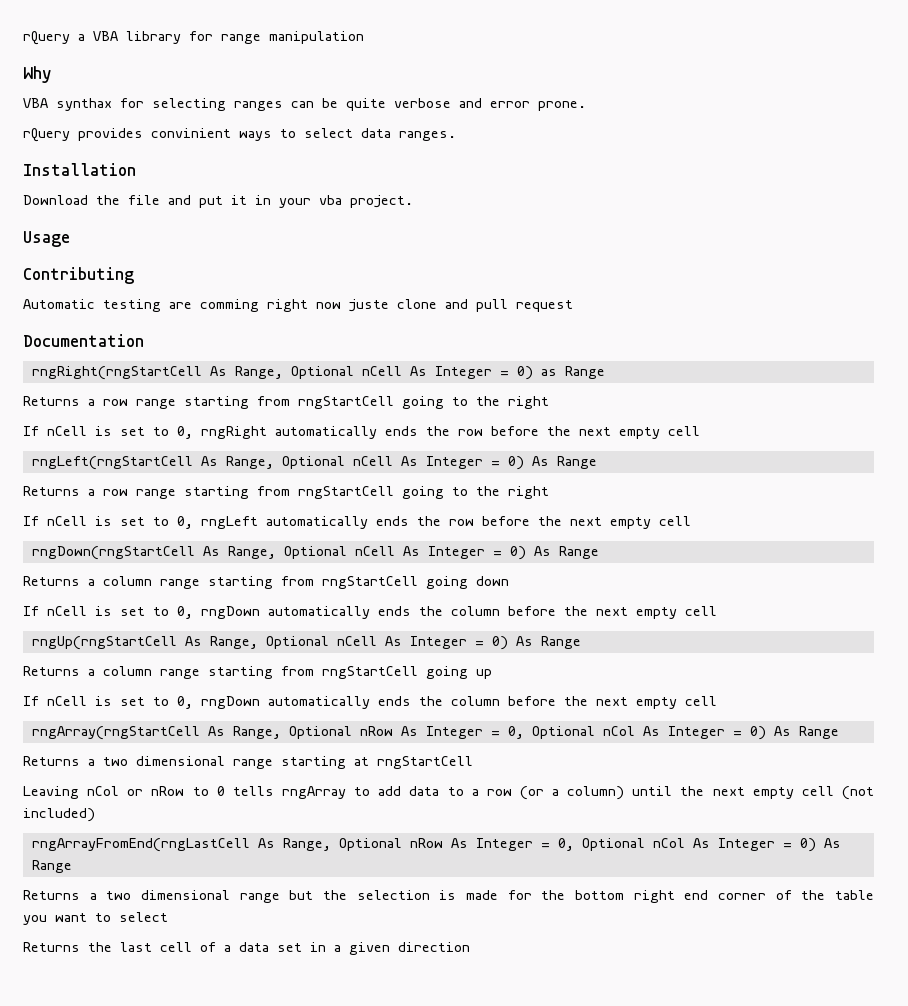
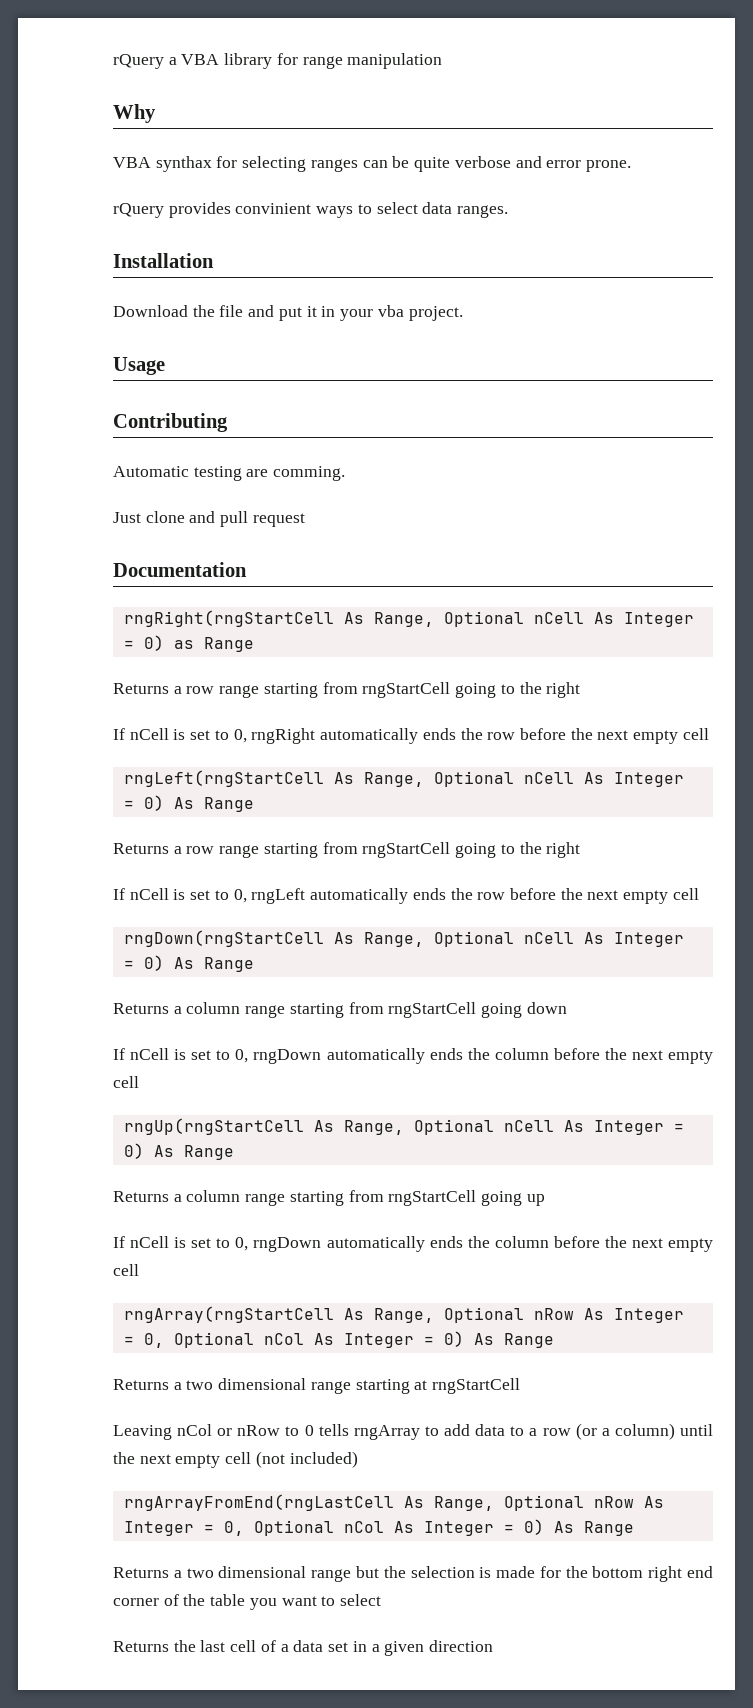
[200,299,389,312] comming right now juste -> [273,466,346,481] [113,512,141,523] comming. // Just

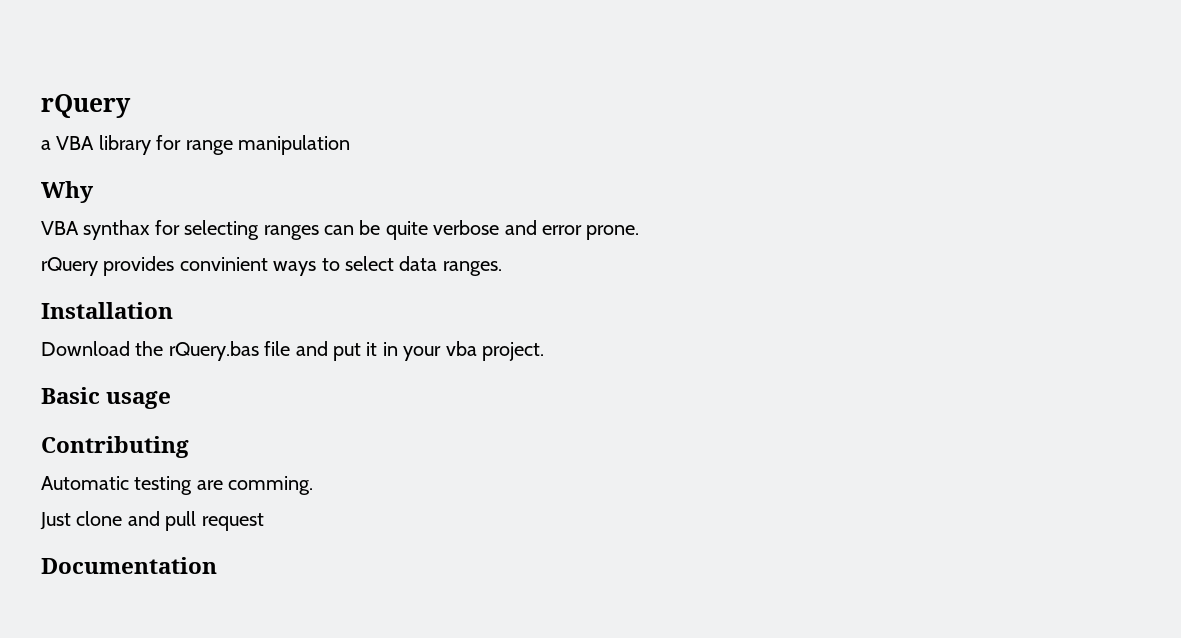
[113,54,164,69] rQuery -> [41,94,131,118] rQuery //
(215, 311) none -> [168,341,259,361] rQuery.bas
[113,357,165,375] Usage -> [41,387,172,409] Basic usage
[123,610,694,627] [123,635,254,652] [113,682,581,698] [113,728,709,744] [123,770,684,787] [123,795,254,812] [113,842,581,858] [113,888,699,904] [123,930,684,947] [123,955,254,972] [113,1002,567,1018] [113,1048,713,1064] [113,1076,139,1088] [123,1118,684,1135] [123,1143,234,1160] [113,1190,545,1206] [113,1236,713,1252] [113,1264,139,1276] [123,1306,684,1323] [123,1331,554,1348] [113,1378,521,1394] [113,1423,714,1440] [113,1451,358,1468] [123,1494,664,1511] [123,1519,634,1536] [113,1566,713,1582] [113,1594,382,1610] [113,1640,493,1656] // rngRight(rngStartCell As Range, Optional nCell As Integer = 0) as Range // Returns a row range starting from rngStartCell going to the right // If nCell is set to 0, rngRight automatically ends the row before the next empty cell // rngLeft(rngStartCell As Range, Optional nCell As Integer = 0) As Range // Returns a row range starting from rngStartCell going to the right // If nCell is set to 0, rngLeft automatically ends the row before the next empty cell // rngDown(rngStartCell As Range, Optional nCell As Integer = 0) As Range // Returns a column range starting from rngStartCell going down // If nCell is set to 0, rngDown automatically ends the column before the next empty cell // rngUp(rngStartCell As Range, Optional nCell As Integer = 0) As Range // Returns a column range starting from rngStartCell going up // If nCell is set to 0, rngDown automatically ends the column before the next empty cell // rngArray(rngStartCell As Range, Optional nRow As Integer = 0, Optional nCol As Integer = 0) As Range // Returns a two dimensional range starting at rngStartCell // Leaving nCol or nRow to 0 tells rngArray to add data to a row (or a column) until the next empty cell (not included) // rngArrayFromEnd(rngLastCell As Range, Optional nRow As Integer = 0, Optional nCol As Integer = 0) As Range // Returns a two dimensional range but the selection is made for the bottom right end corner of the table you want to select // Returns the last cell of a data set in a given direction -> (217, 565) none

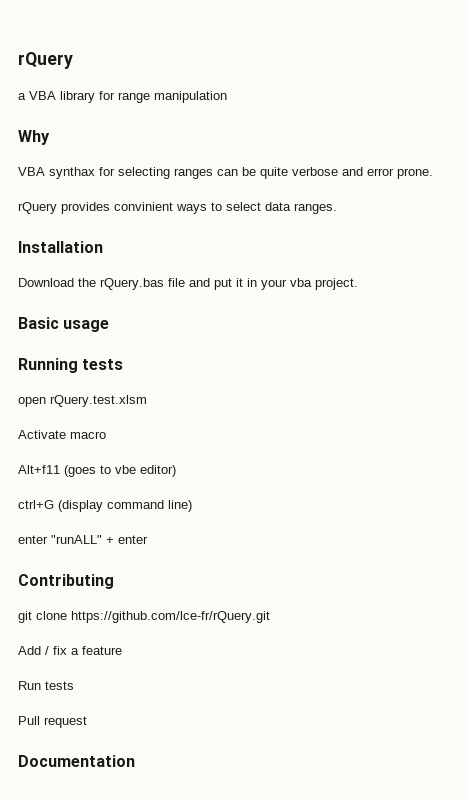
[41,436,189,458] [41,476,314,495] [40,511,197,531] Contributing // Automatic testing are comming. // Just clone and pull -> [18,358,124,373] [18,395,147,407] [18,430,106,439] [18,465,176,477] [18,500,192,512] [18,535,148,544] [18,574,114,589] [18,611,270,623] [18,646,122,655] [18,681,74,690] [18,716,40,725] Running tests // open rQuery.test.xlsm // Activate macro // Alt+f11 (goes to vbe editor) // ctrl+G (display command line) // enter "runALL" + enter // Contributing // git clone https://github.com/lce-fr/rQuery.git // Add / fix a feature // Run tests // Pull

